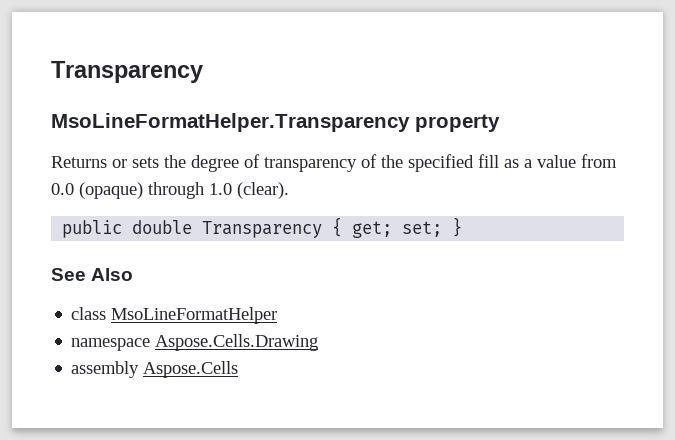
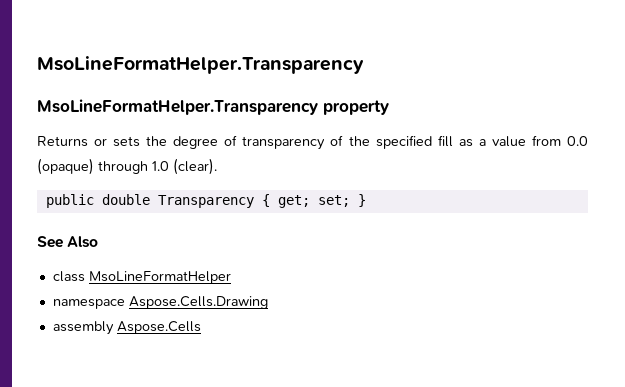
[51,61,203,83] Transparency -> [37,56,364,74] MsoLineFormatHelper.Transparency

